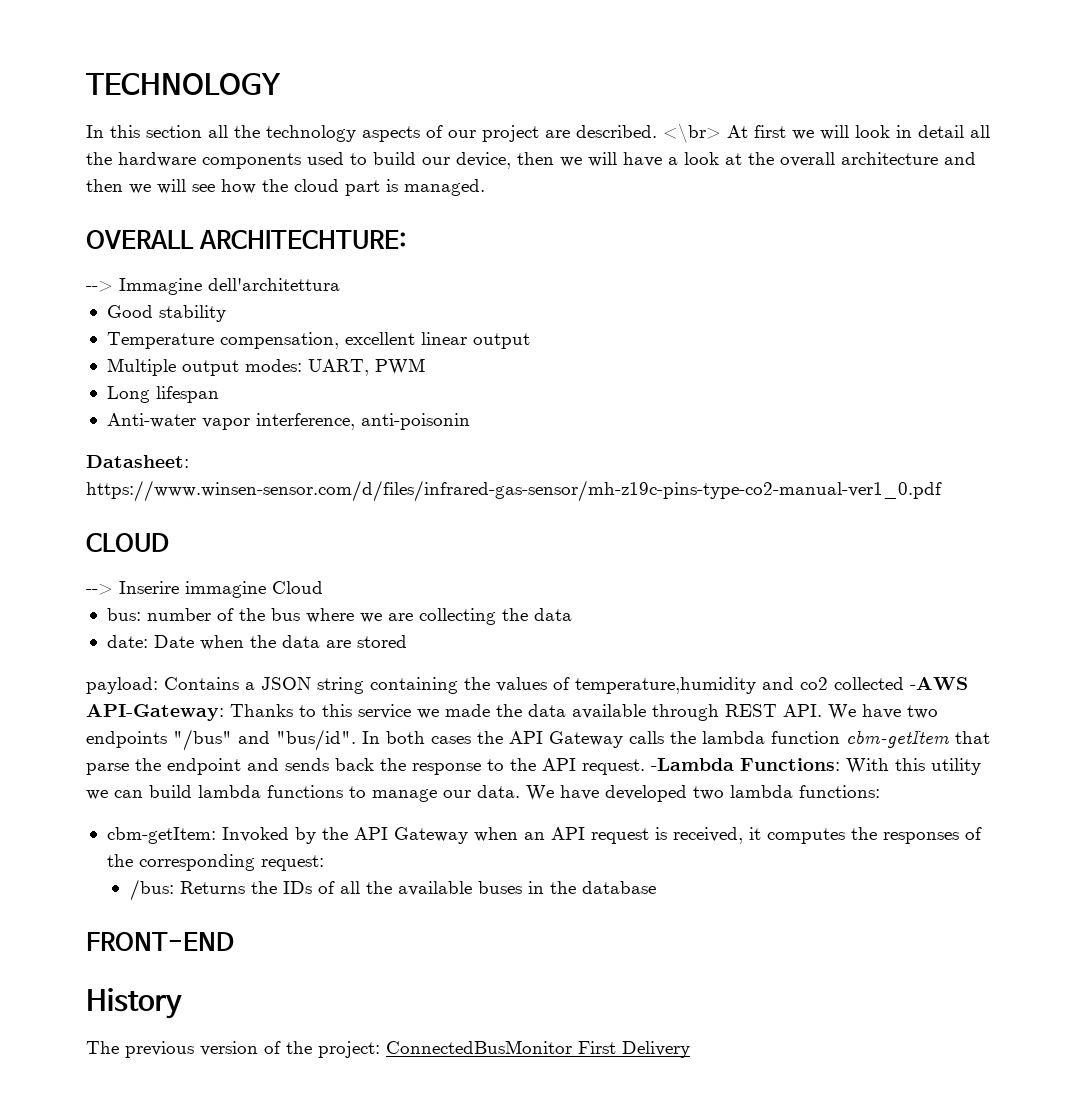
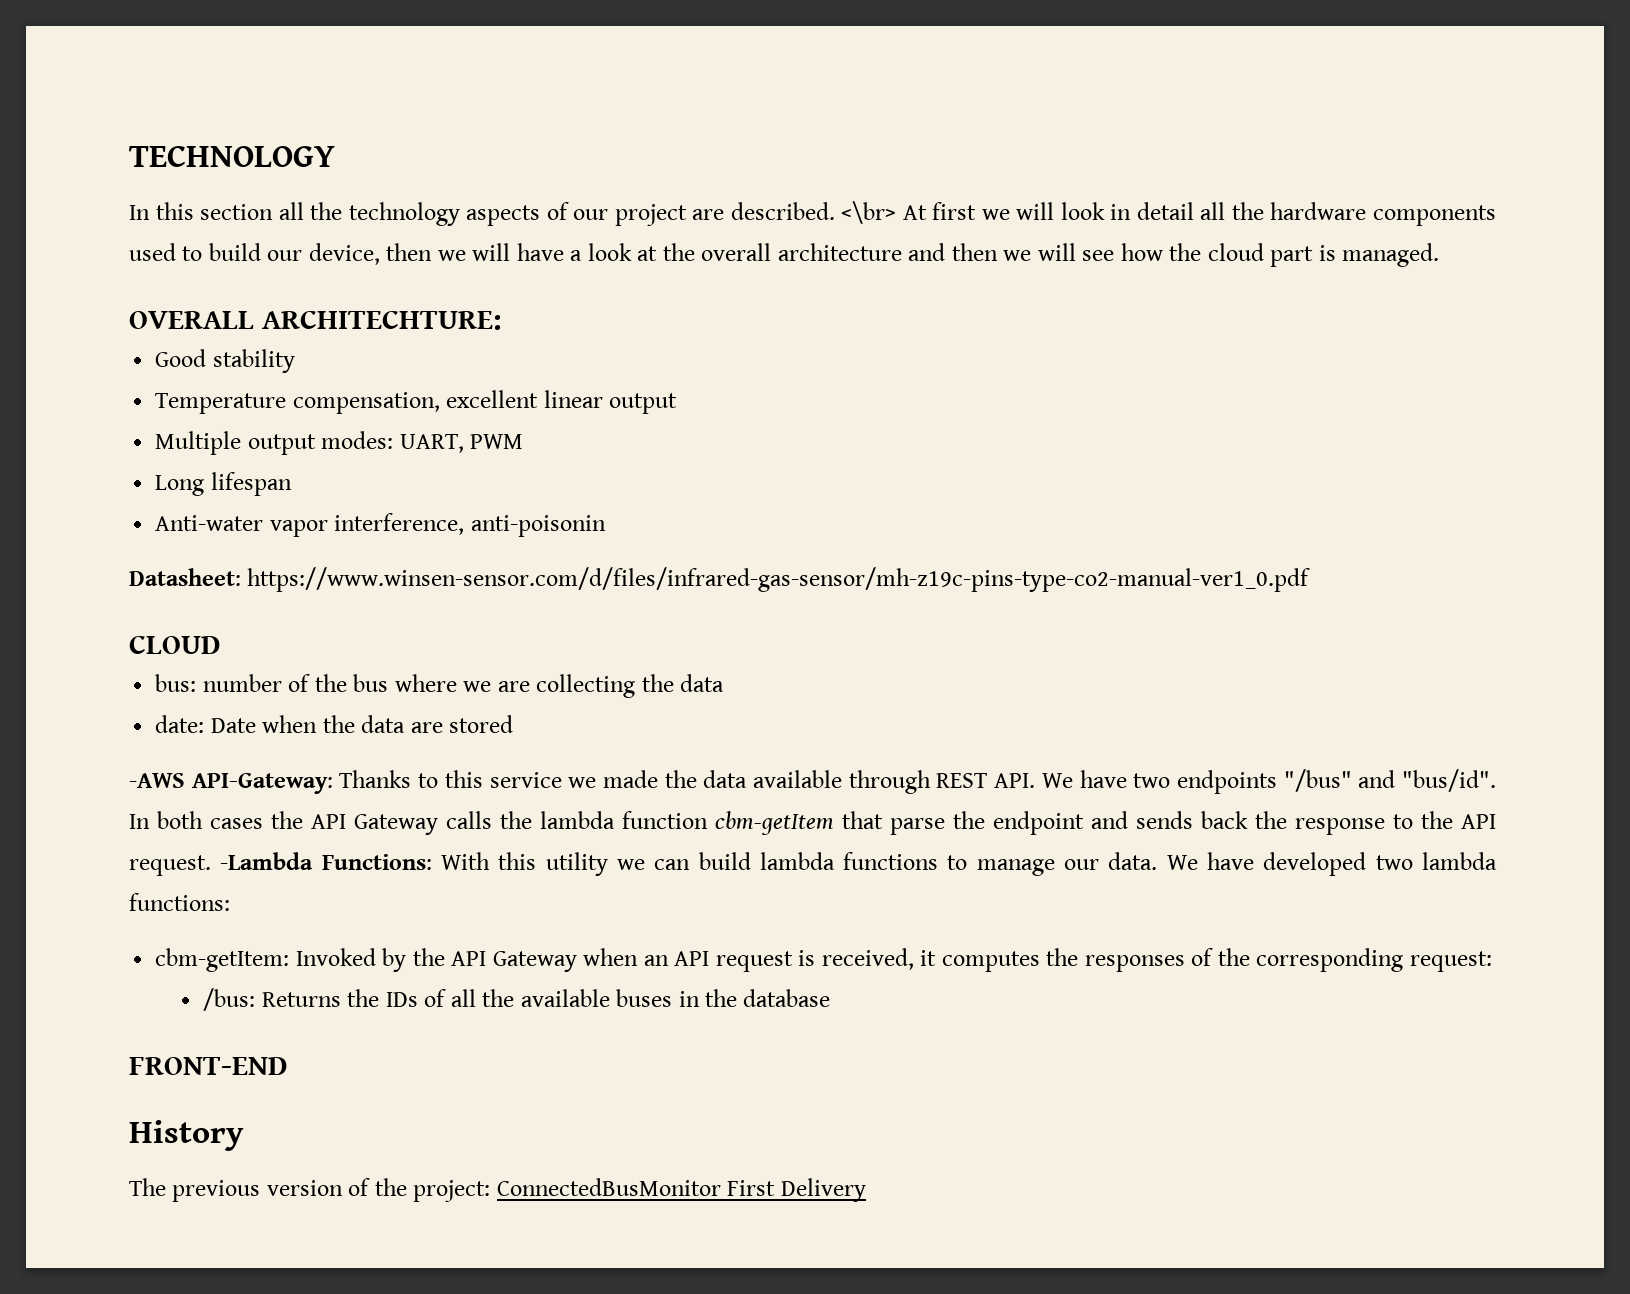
[86,278,340,295] // --> Immagine dell'architettura -> (502, 320) none
[86,581,323,598] // --> Inserire immagine Cloud -> (221, 644) none
[86,677,904,694] payload: Contains a JSON string containing the values of temperature,humidity and co2 collected -> (514, 724) none

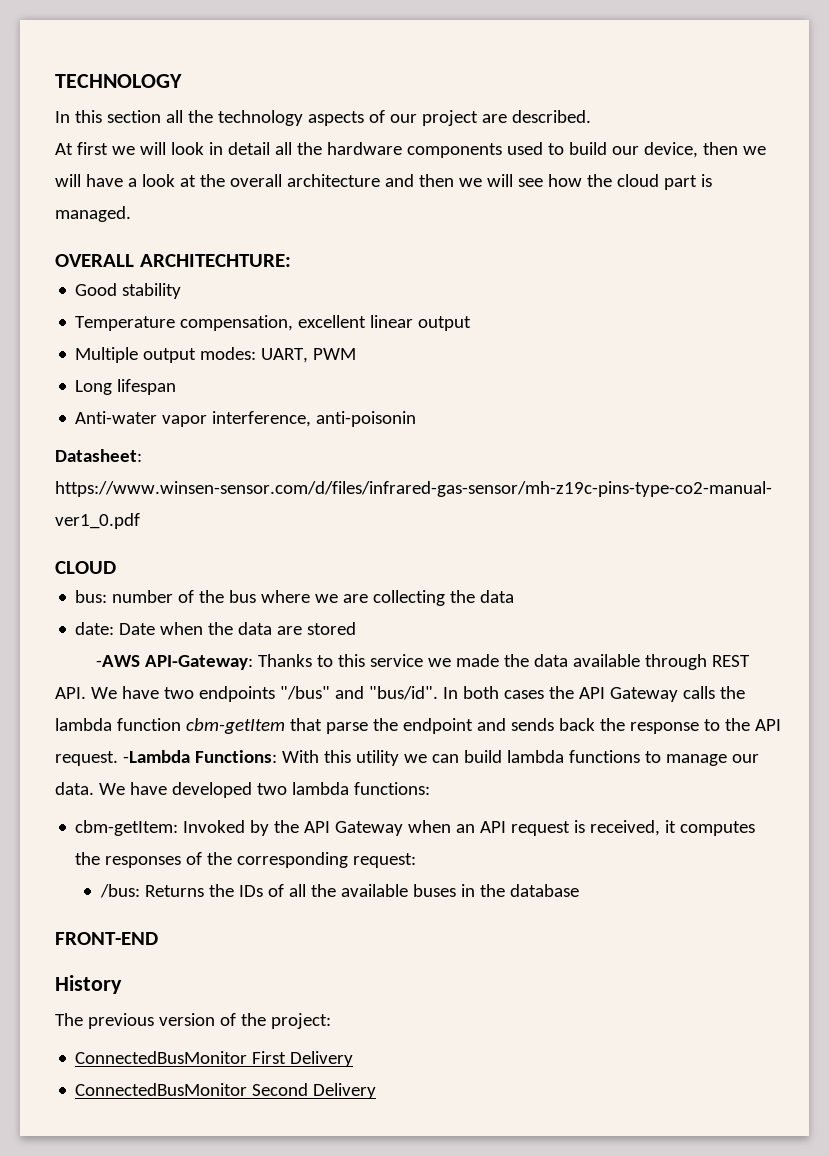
[841,201,897,224] <\br> -> (591, 116) //
(491, 1191) none -> (331, 1021) //
(866, 1190) none -> [75,1083,377,1099] // ConnectedBusMonitor Second Delivery

